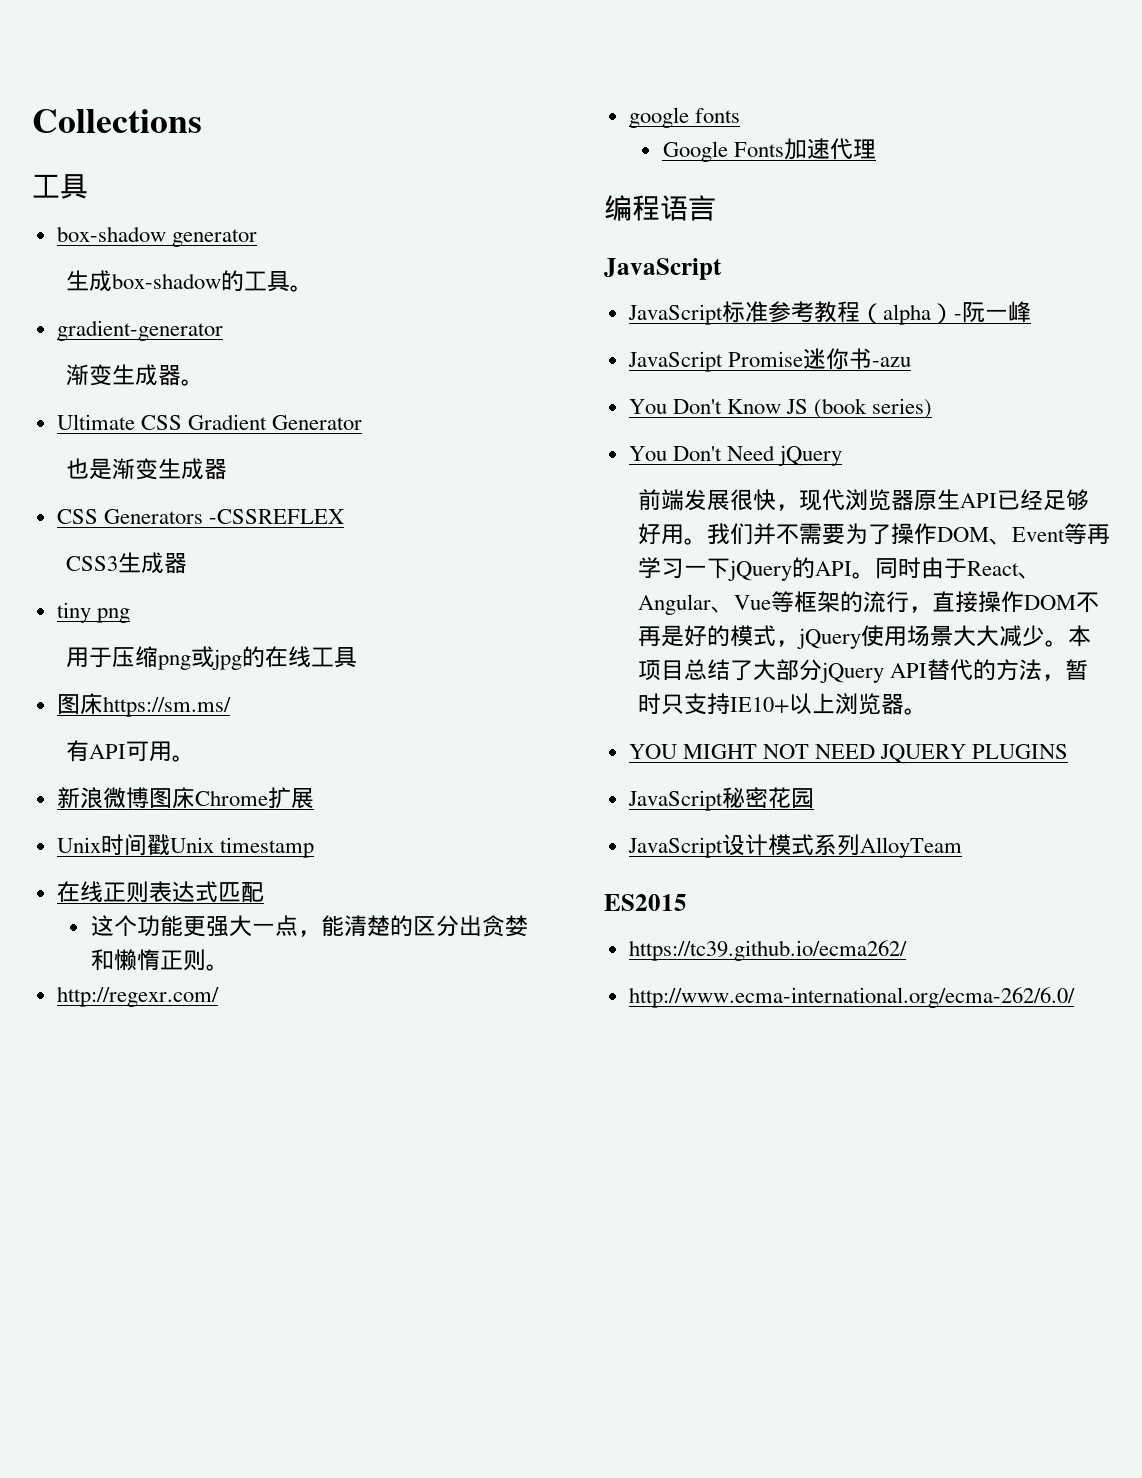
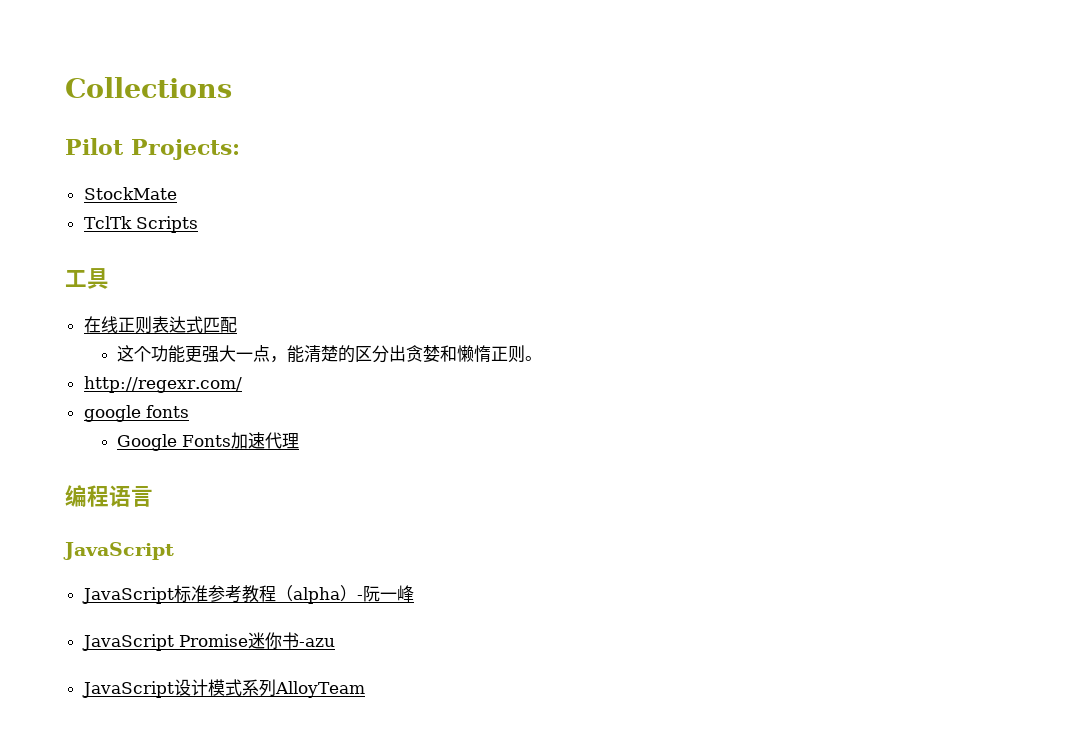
[32,174,88,199] [56,226,257,247] [65,270,313,292] [56,320,223,341] [65,364,204,386] [56,414,362,430] [65,458,227,480] [56,509,344,524] [65,552,187,574] [56,602,130,623] [65,646,357,670] [56,693,231,717] [65,740,195,762] [56,787,314,809] [56,834,314,858] 工具 // box-shadow generator // 生成box-shadow的工具。 // gradient-generator // 渐变生成器。 // Ultimate CSS Gradient Generator // 也是渐变生成器 // CSS Generators -CSSREFLEX // CSS3生成器 // tiny png // 用于压缩png或jpg的在线工具 // 图床https://sm.ms/ // 有API可用。 // 新浪微博图床Chrome扩展 // Unix时间戳Unix timestamp -> [65,138,240,160] [83,187,177,200] [83,216,198,233] [65,268,109,289] Pilot Projects: // StockMate // TclTk Scripts // 工具
[628,398,933,419] [628,445,842,466] [637,489,1089,511] [637,523,1110,545] [637,557,1041,581] [637,591,1099,615] [637,625,1091,649] [637,659,1088,683] [637,693,927,715] [628,744,1069,764] [627,787,814,811] // You Don't Know JS (book series) // You Don't Need jQuery // 前端发展很快，现代浏览器原生API已经足够好用。我们并不需要为了操作DOM、Event等再学习一下jQuery的API。同时由于React、Angular、Vue等框架的流行，直接操作DOM不再是好的模式，jQuery使用场景大大减少。本项目总结了大部分jQuery API替代的方法，暂时只支持IE10+以上浏览器。 // YOU MIGHT NOT NEED JQUERY PLUGINS // JavaScript秘密花园 -> (335, 642) none
[604,894,687,911] [628,940,907,961] [628,987,1075,1008] // ES2015 // https://tc39.github.io/ecma262/ // http://www.ecma-international.org/ecma-262/6.0/ -> (365, 689) none

